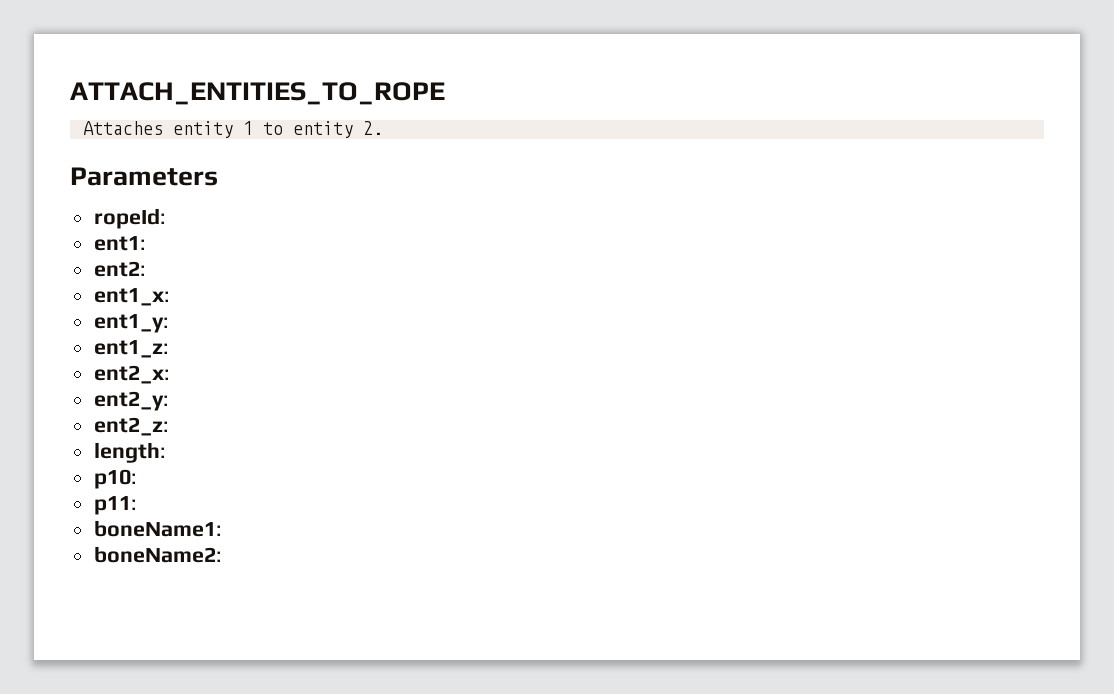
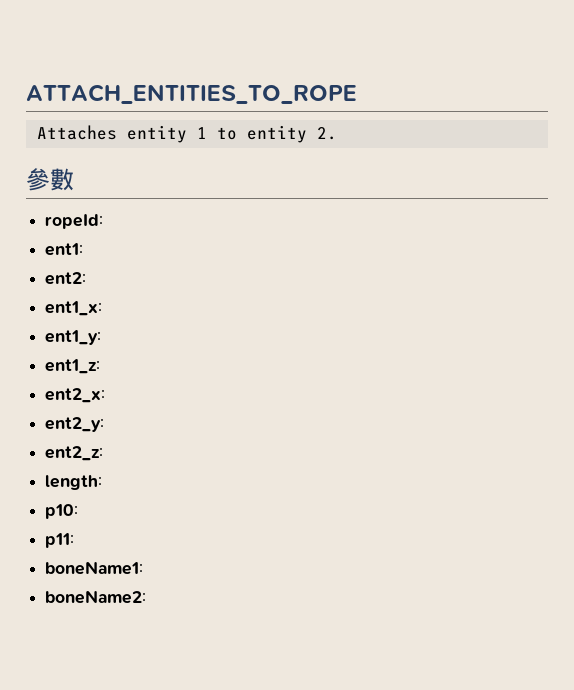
[70,167,218,186] Parameters -> [26,168,74,191] 參數

